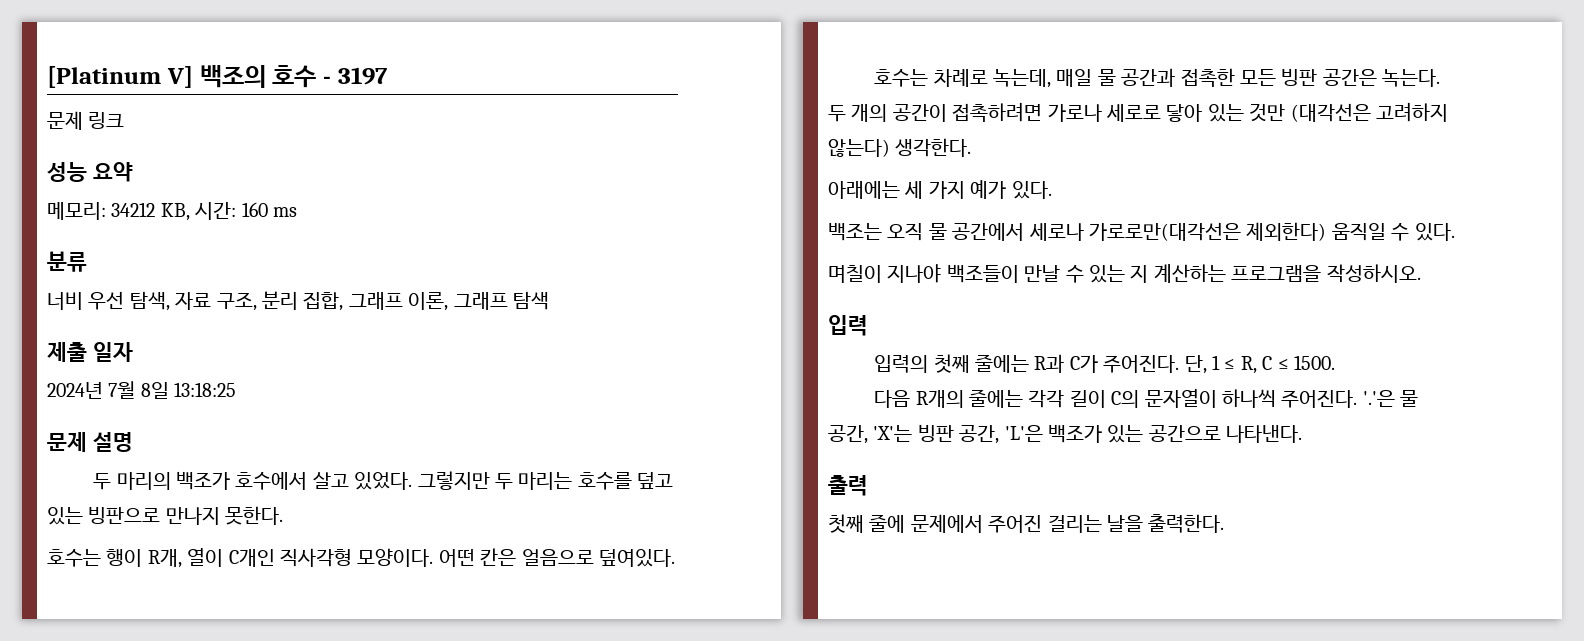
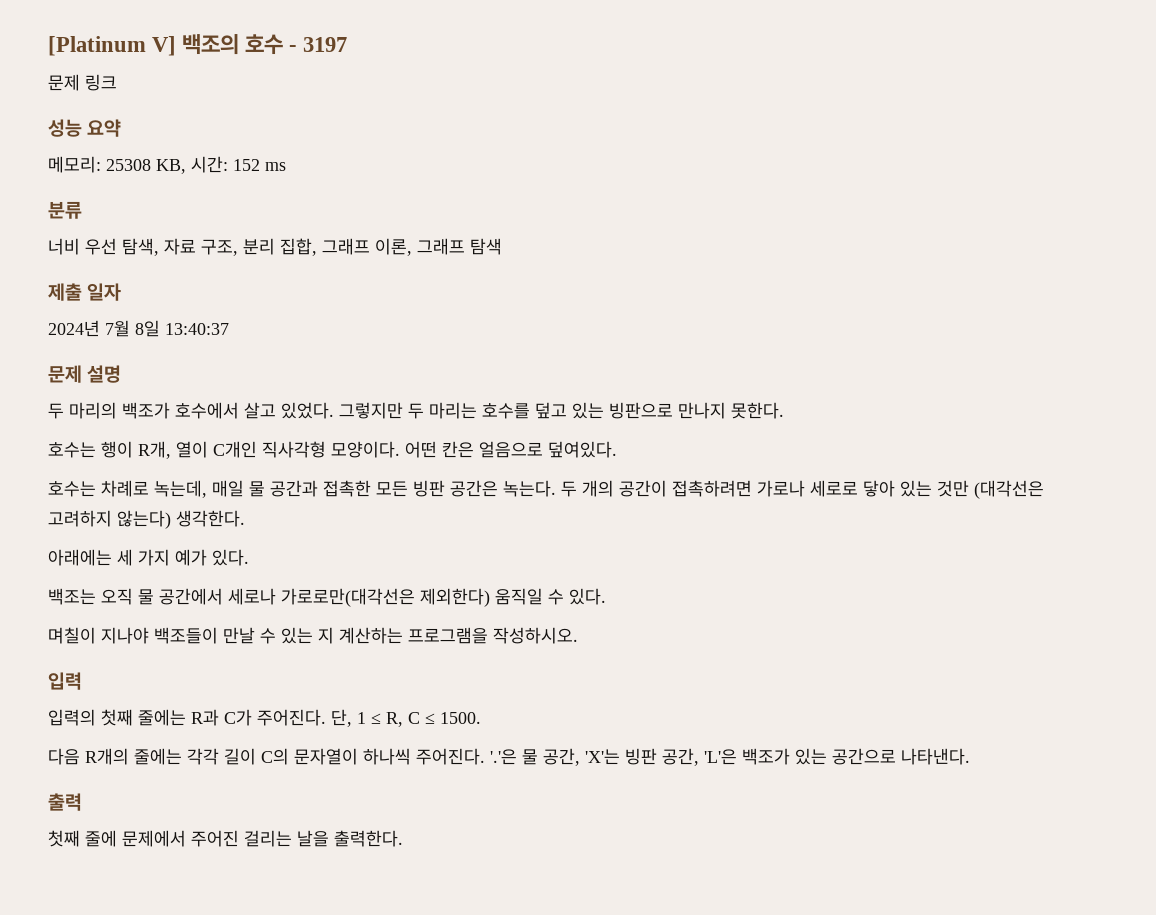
[111,202,156,217] 34212 -> [106,159,151,171] 25308
[241,202,268,217] 160 -> [233,159,260,171] 152
[174,382,237,397] 13:18:25 -> [165,323,229,335] 13:40:37

